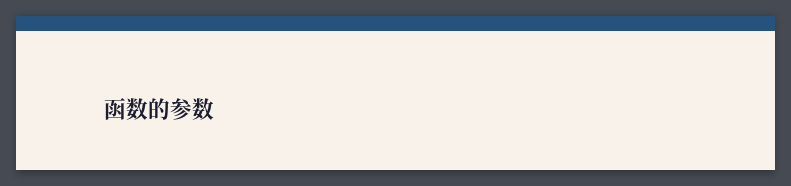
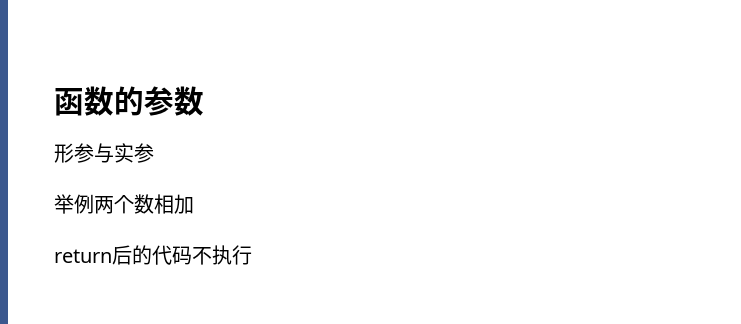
(214, 109) none -> [54,143,154,163] [54,194,194,214] [54,245,252,265] // 形参与实参 // 举例两个数相加 // return后的代码不执行

